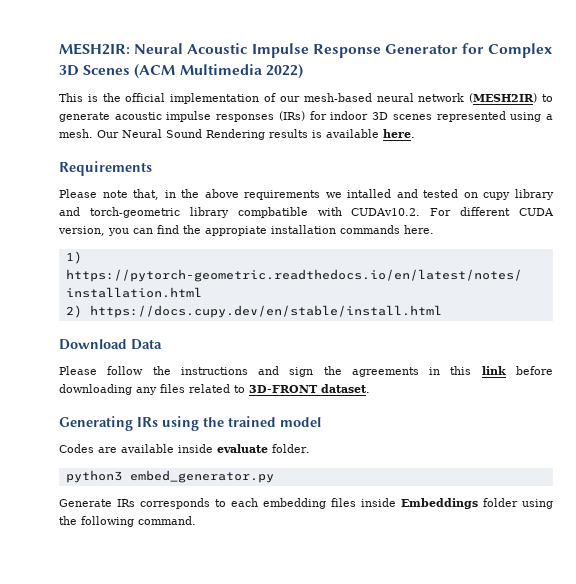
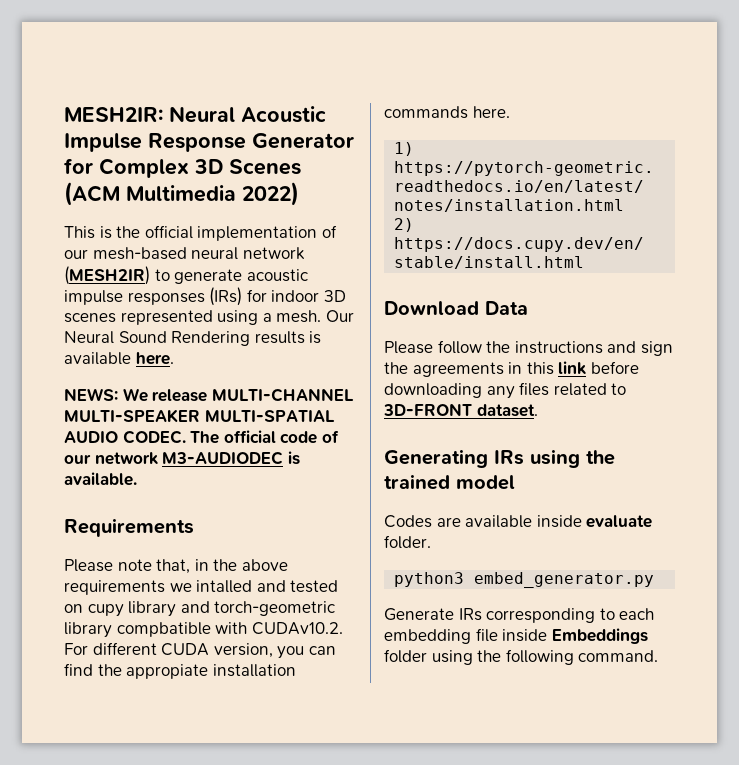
(415, 133) none -> [64,388,354,402] [64,409,335,423] [64,430,339,444] [64,451,300,465] [64,472,137,486] // NEWS: We release MULTI-CHANNEL MULTI-SPEAKER MULTI-SPATIAL AUDIO CODEC. The official code of our network M3-AUDIODEC is available.
[140,498,210,509] corresponds -> [486,608,596,623] corresponding
[331,498,356,507] files -> [475,628,498,642] file

